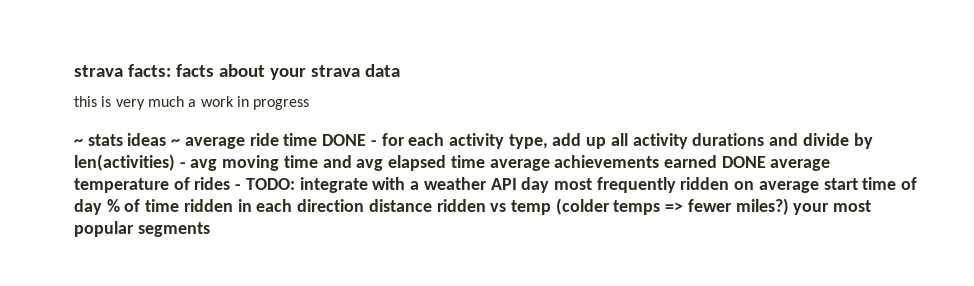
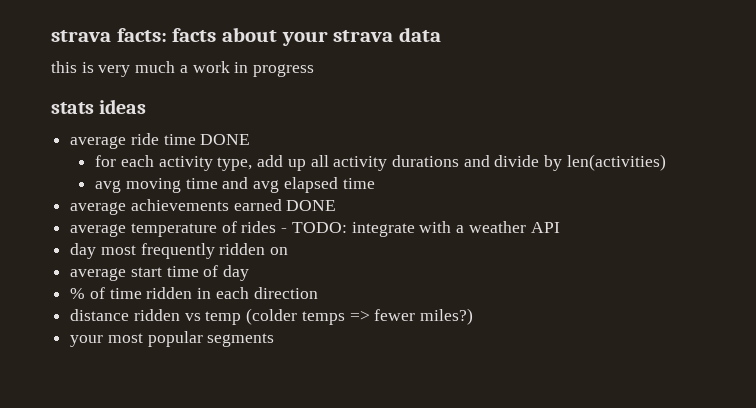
[74,139,83,146] ~ -> (315, 70) none
[171,139,181,146] ~ -> (147, 106) //
[370,140,377,146] - -> (251, 139) //
[179,162,186,168] - -> (666, 162) //
(485, 161) none -> (375, 183) //
(766, 162) none -> (337, 205) //
(517, 184) none -> (560, 227) //
(755, 185) none -> (289, 251) //
(102, 207) none -> (250, 273) //
(365, 205) none -> (318, 293) //
(789, 206) none -> (474, 316) //

